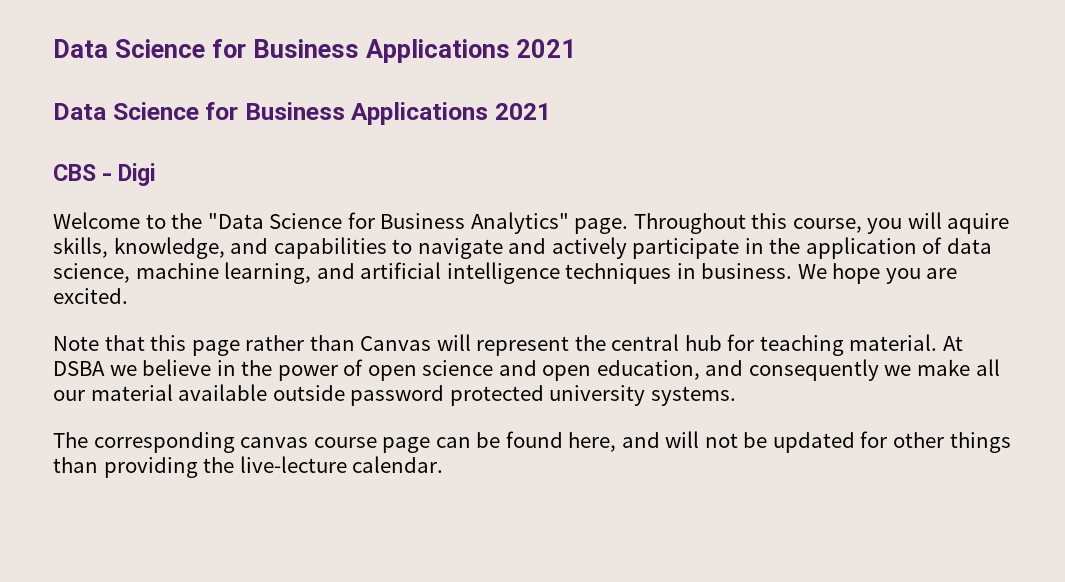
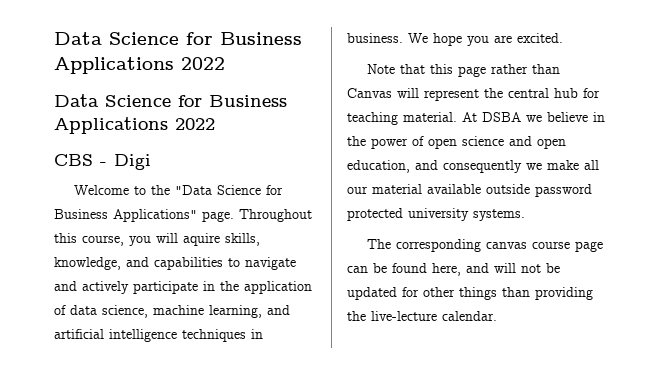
[53,39,577,63] [53,102,552,125] Data Science for Business Applications 2021 // Data Science for Business Applications 2021 -> [54,32,302,45] [54,57,225,74] [54,94,287,107] [54,117,215,134] Data Science for Business Applications 2022 // Data Science for Business Applications 2022
[470,212,569,234] Analytics" -> [113,209,197,222] Applications"

